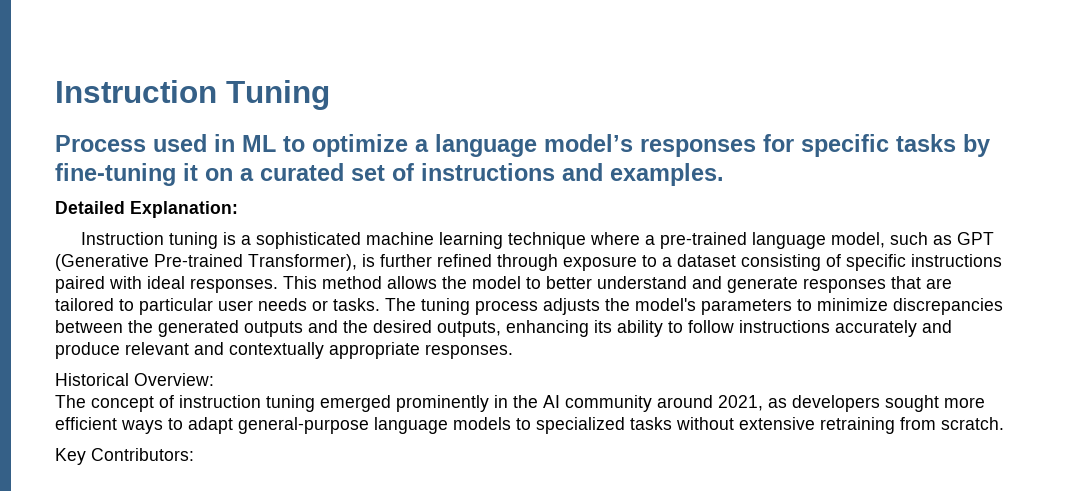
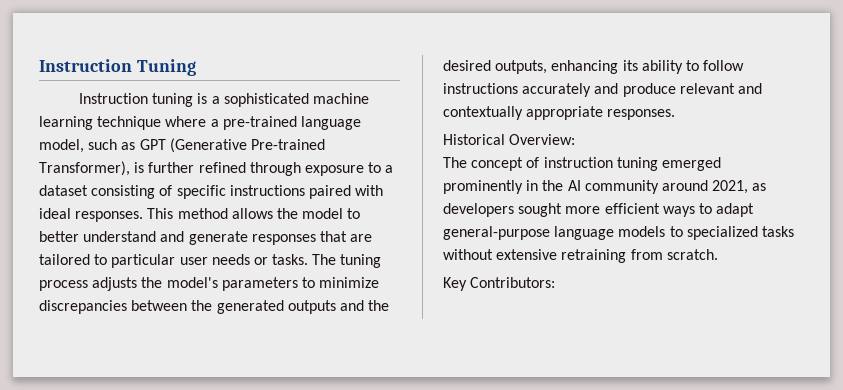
[55,134,990,157] [55,163,724,186] [55,201,238,218] // Process used in ML to optimize a language model’s responses for specific tasks by fine-tuning it on a curated set of instructions and examples. // Detailed Explanation: -> (196, 67) none

